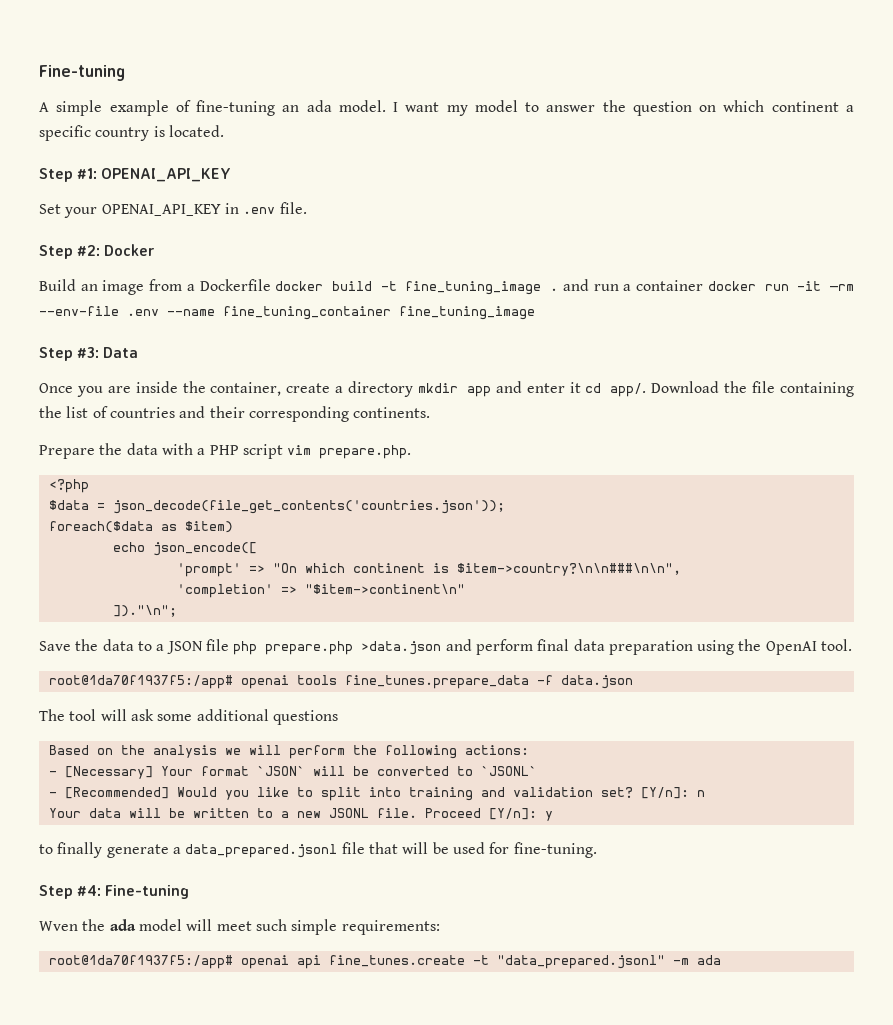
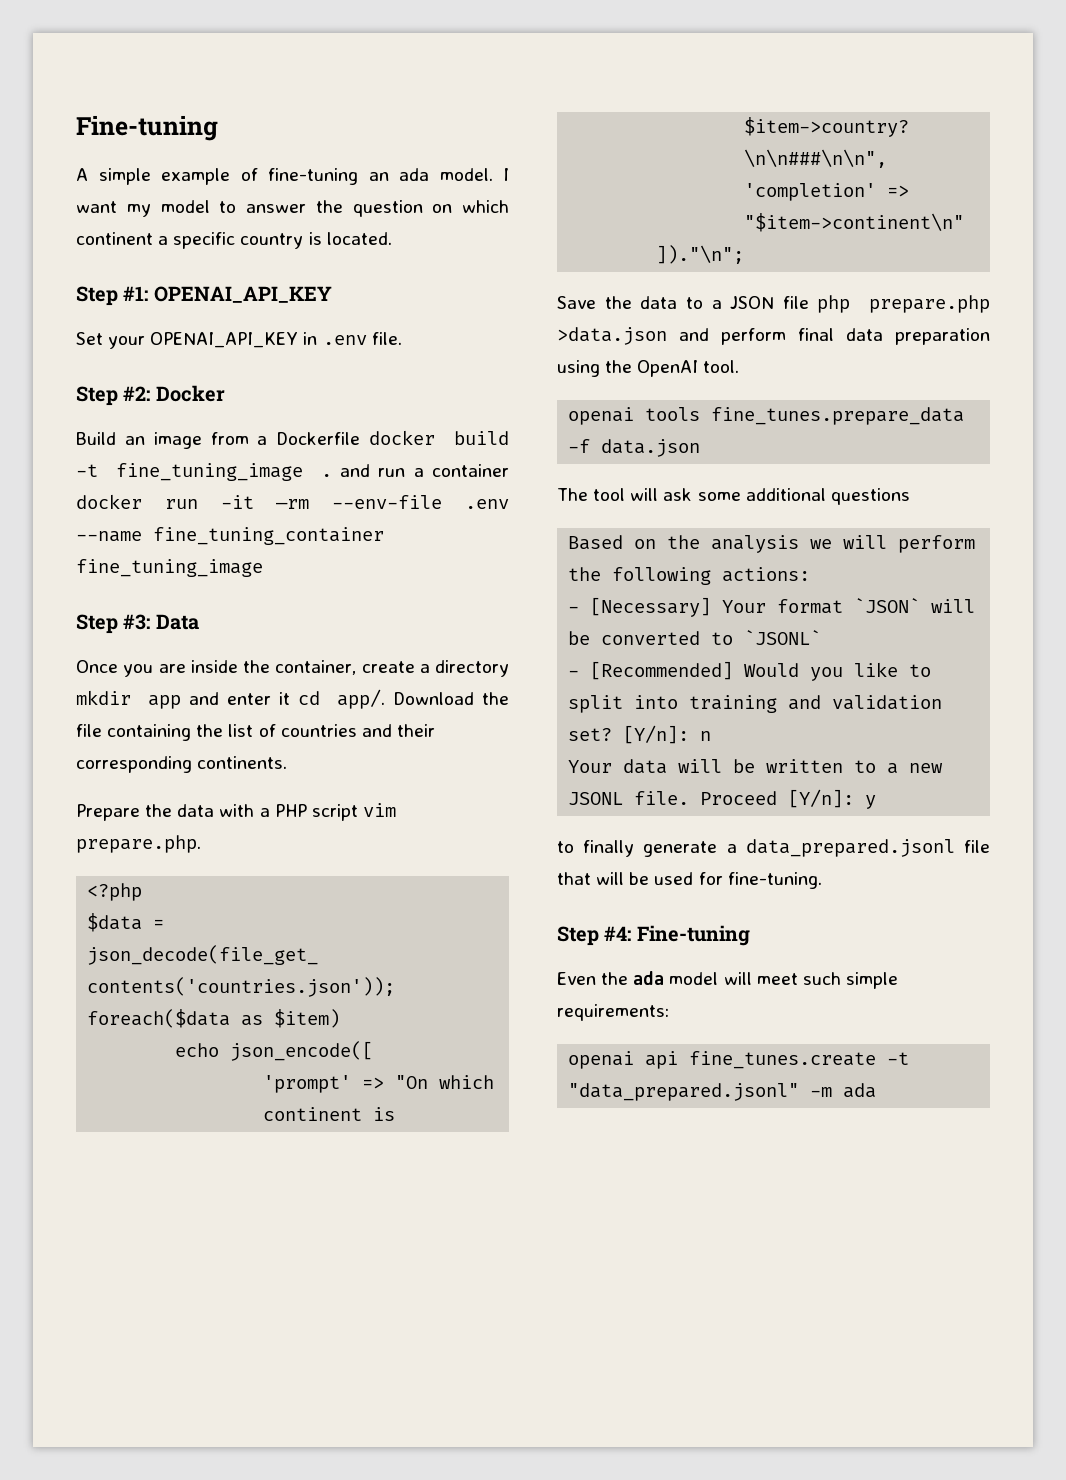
[48,675,233,689] root@1da70f1937f5:/app# -> (740, 366) none
[39,921,78,931] Wven -> [557,972,596,985] Even
[48,955,233,969] root@1da70f1937f5:/app# -> (669, 1012) none

